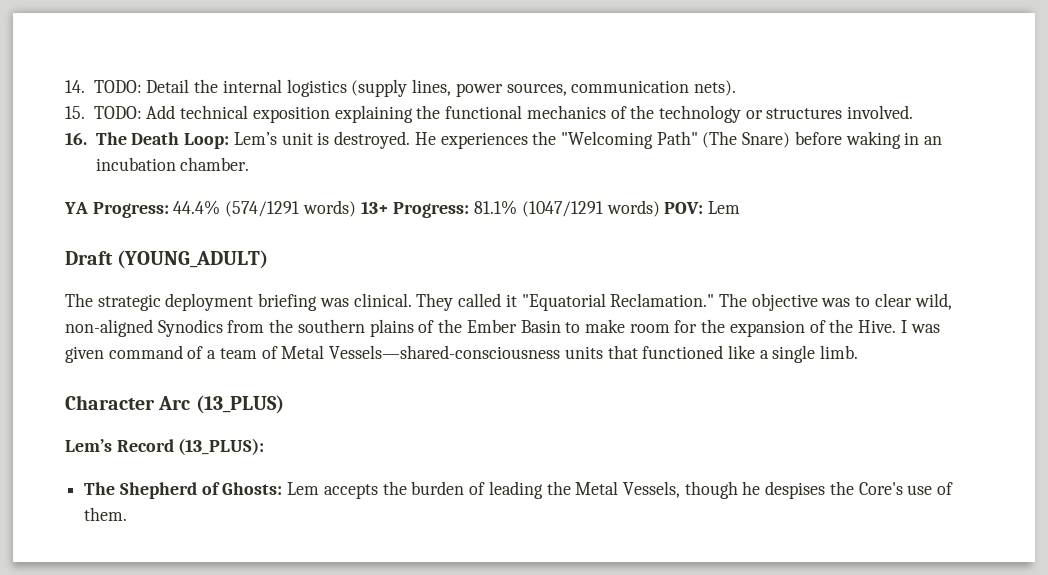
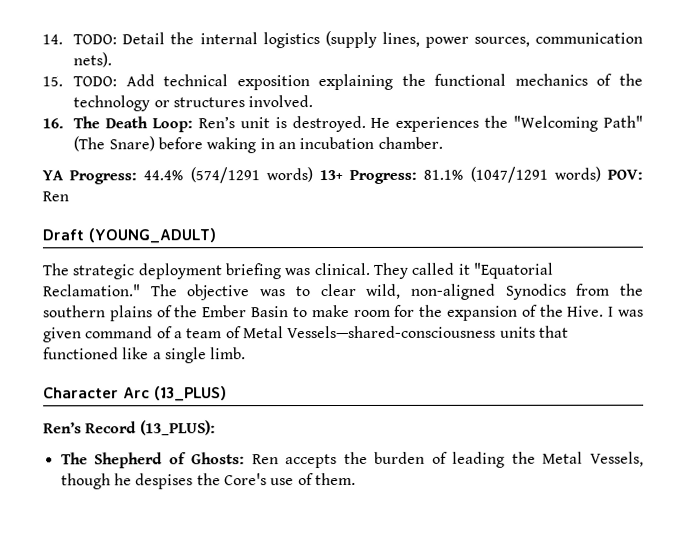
[233,132,277,145] Lem’s -> [197,116,235,129] Ren’s
[707,201,740,214] Lem -> [42,191,69,202] Ren
[65,439,112,452] Lem’s -> [43,422,82,434] Ren’s
[287,482,320,495] Lem -> [251,454,279,465] Ren

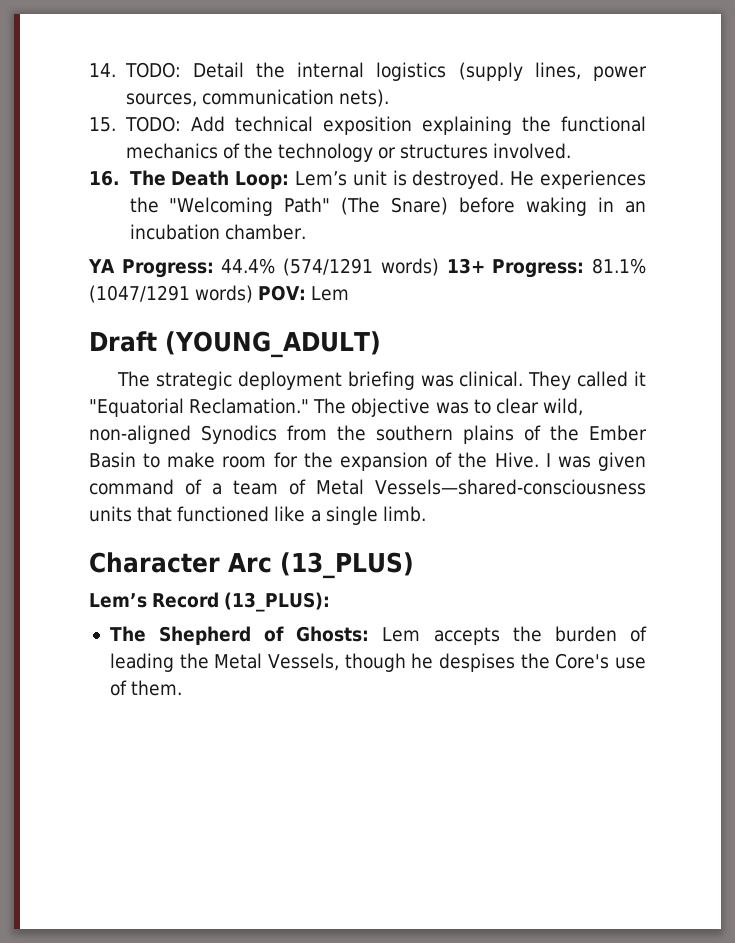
[197,116,235,129] Ren’s -> [294,171,347,186] Lem’s
[42,191,69,202] Ren -> [311,286,350,301] Lem
[43,422,82,434] Ren’s -> [89,593,147,608] Lem’s
[251,454,279,465] Ren -> [382,627,421,642] Lem

